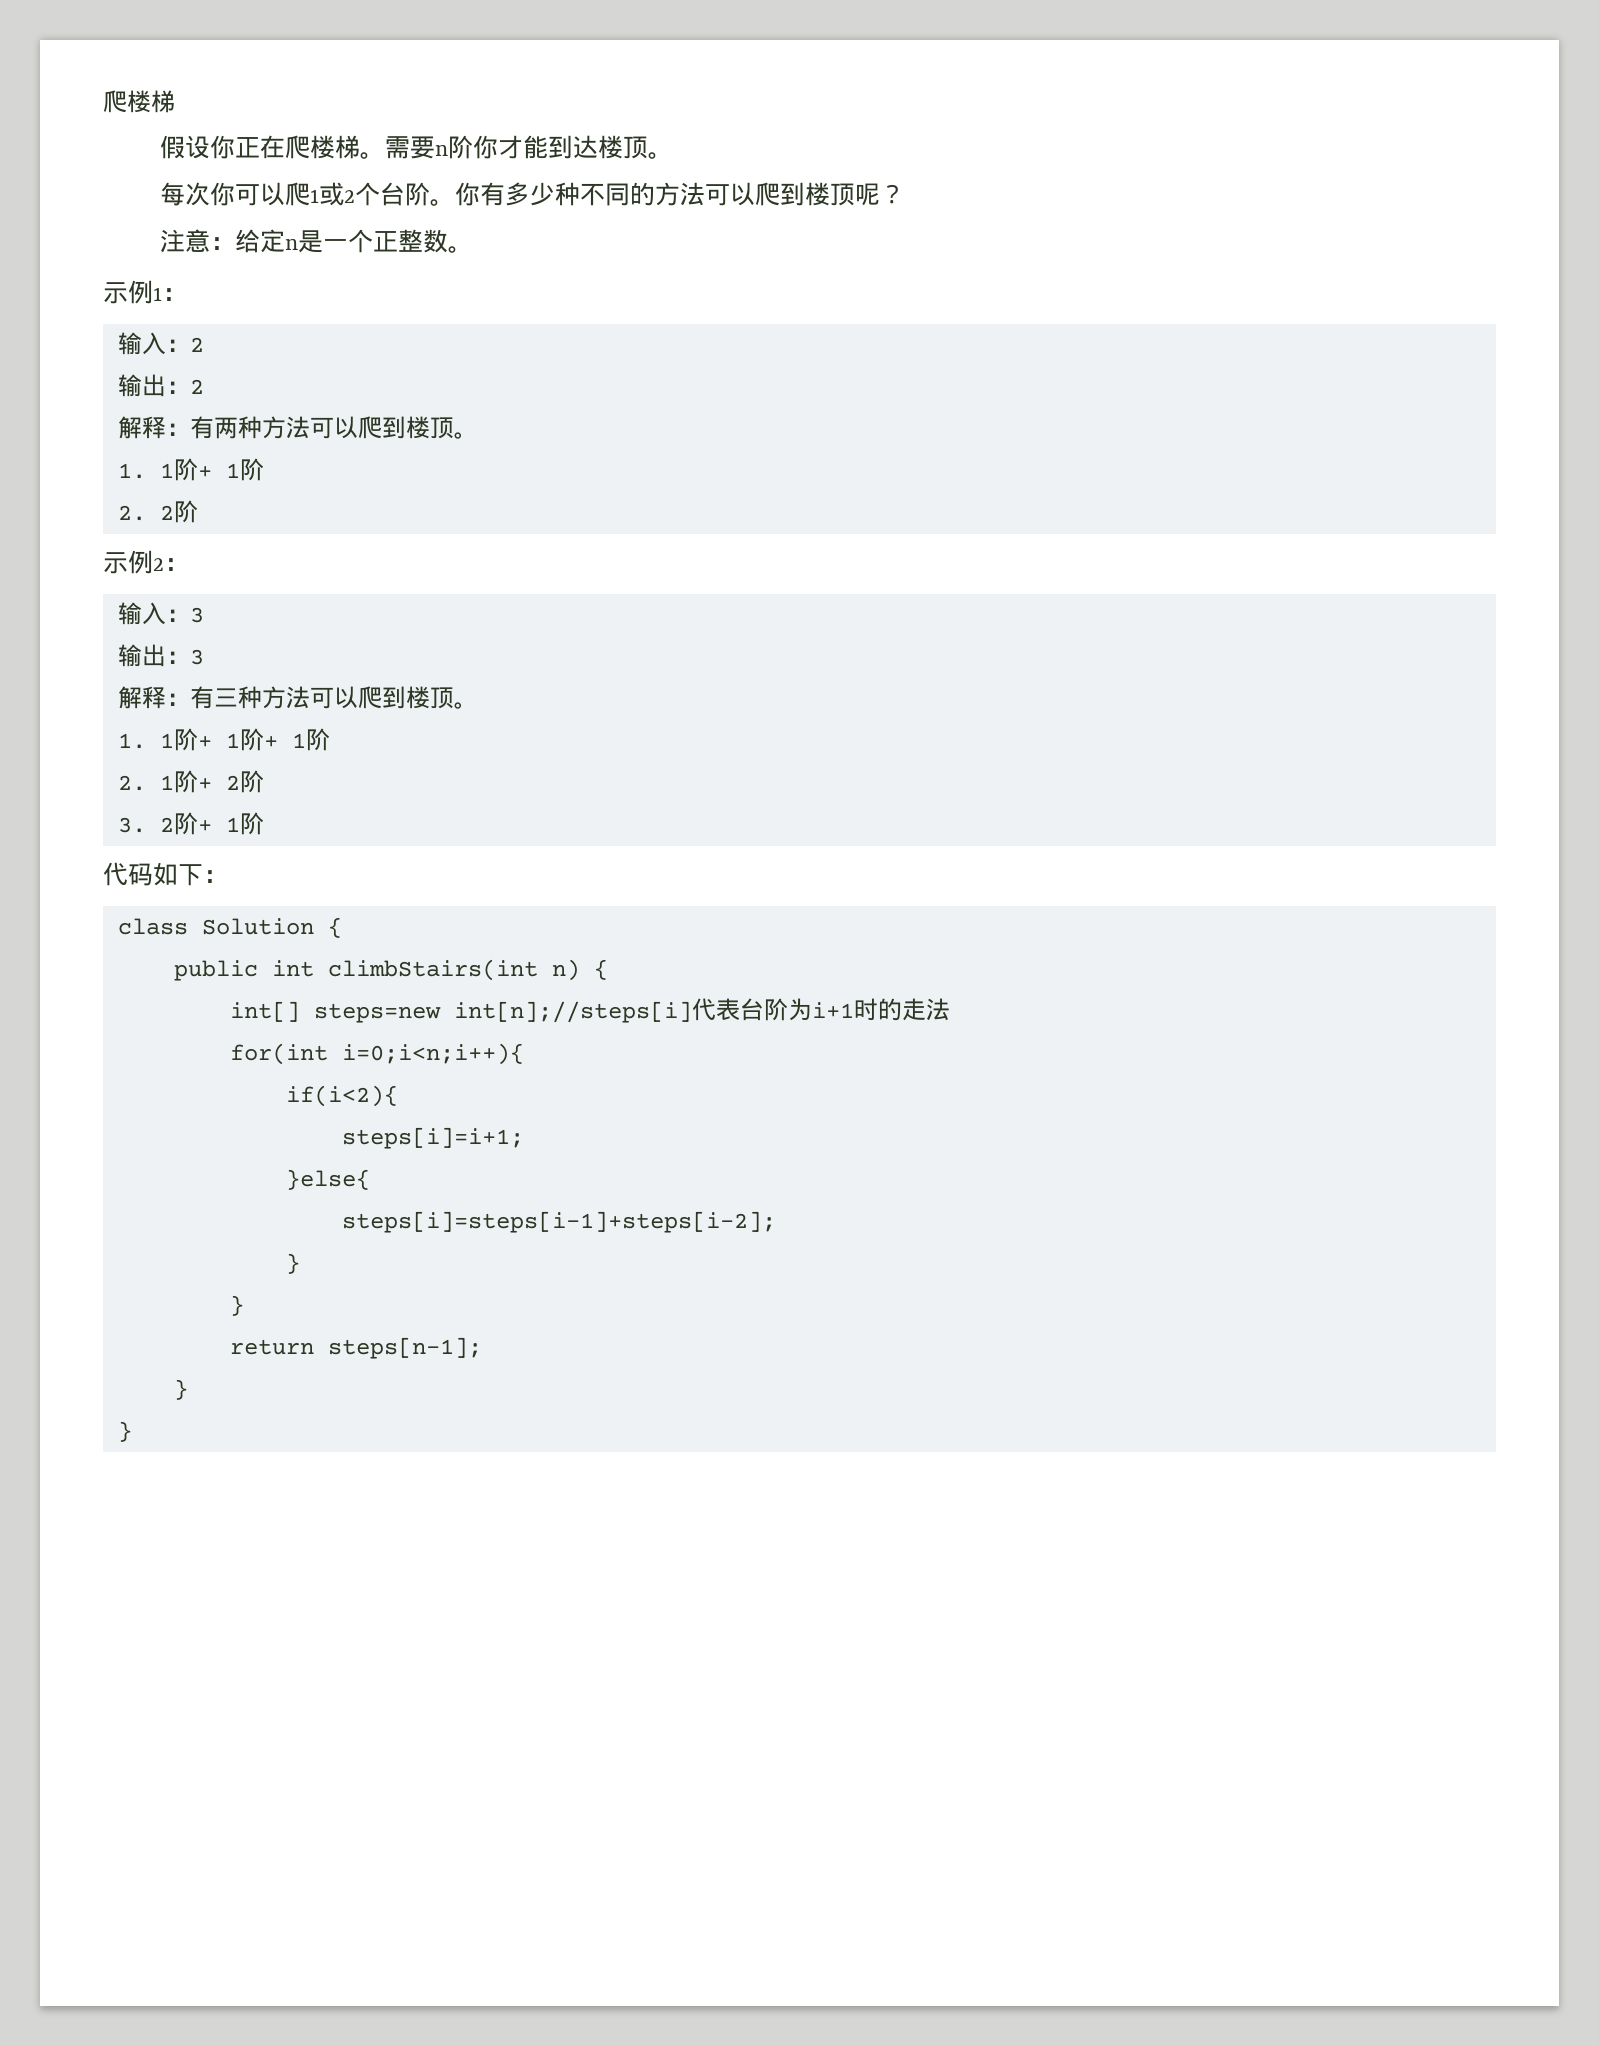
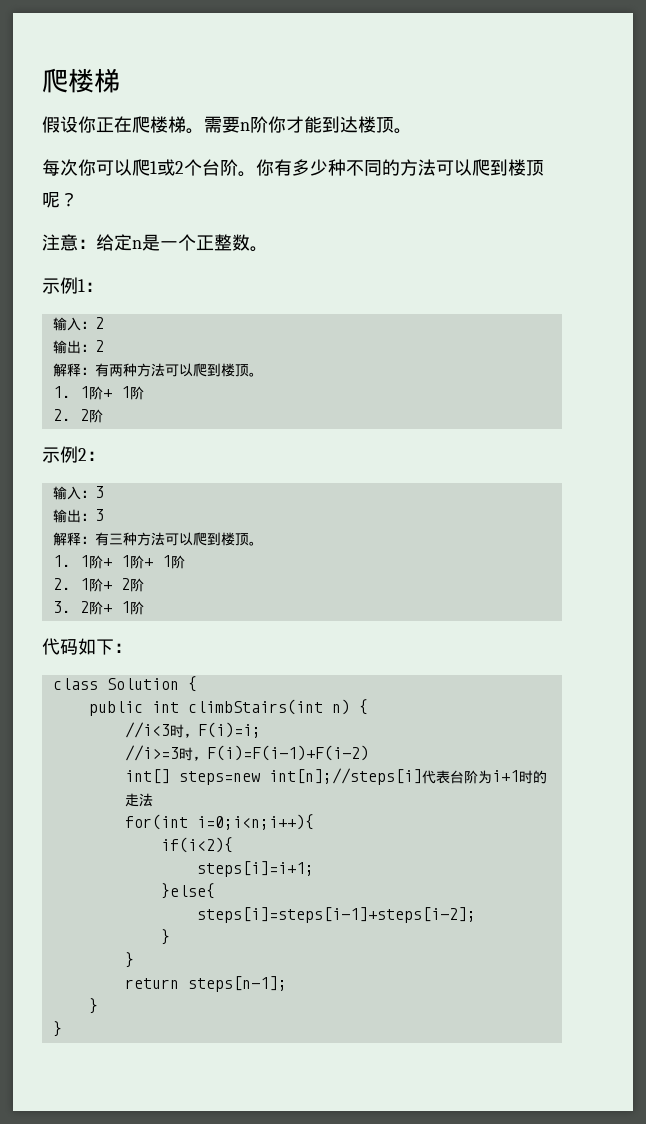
(608, 969) none -> [124,722,261,738] [124,745,369,761] // //i<3时，F(i)=i; // //i>=3时，F(i)=F(i-1)+F(i-2)

